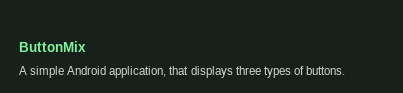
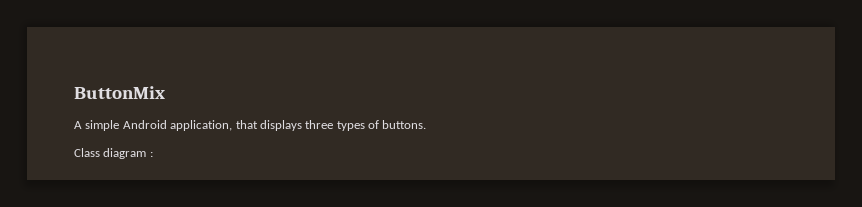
(345, 70) none -> [74,148,153,159] // Class diagram :

